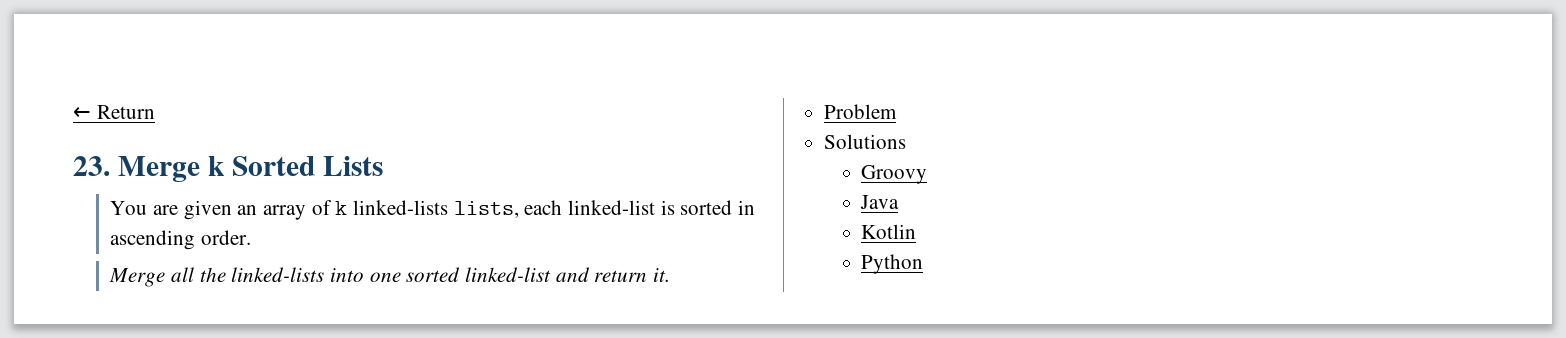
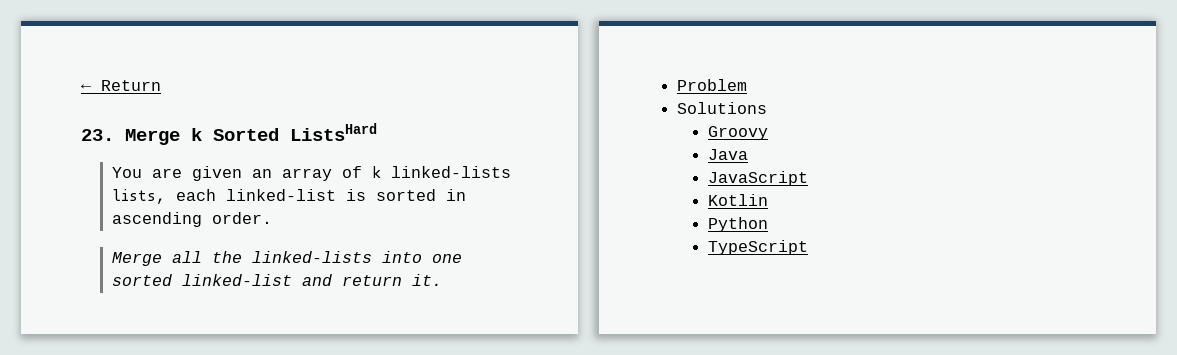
[322,156,383,176] Lists -> [290,123,377,141] ListsHard
(900, 202) none -> [708,171,809,186] // JavaScript
(924, 264) none -> [708,240,809,255] // TypeScript

